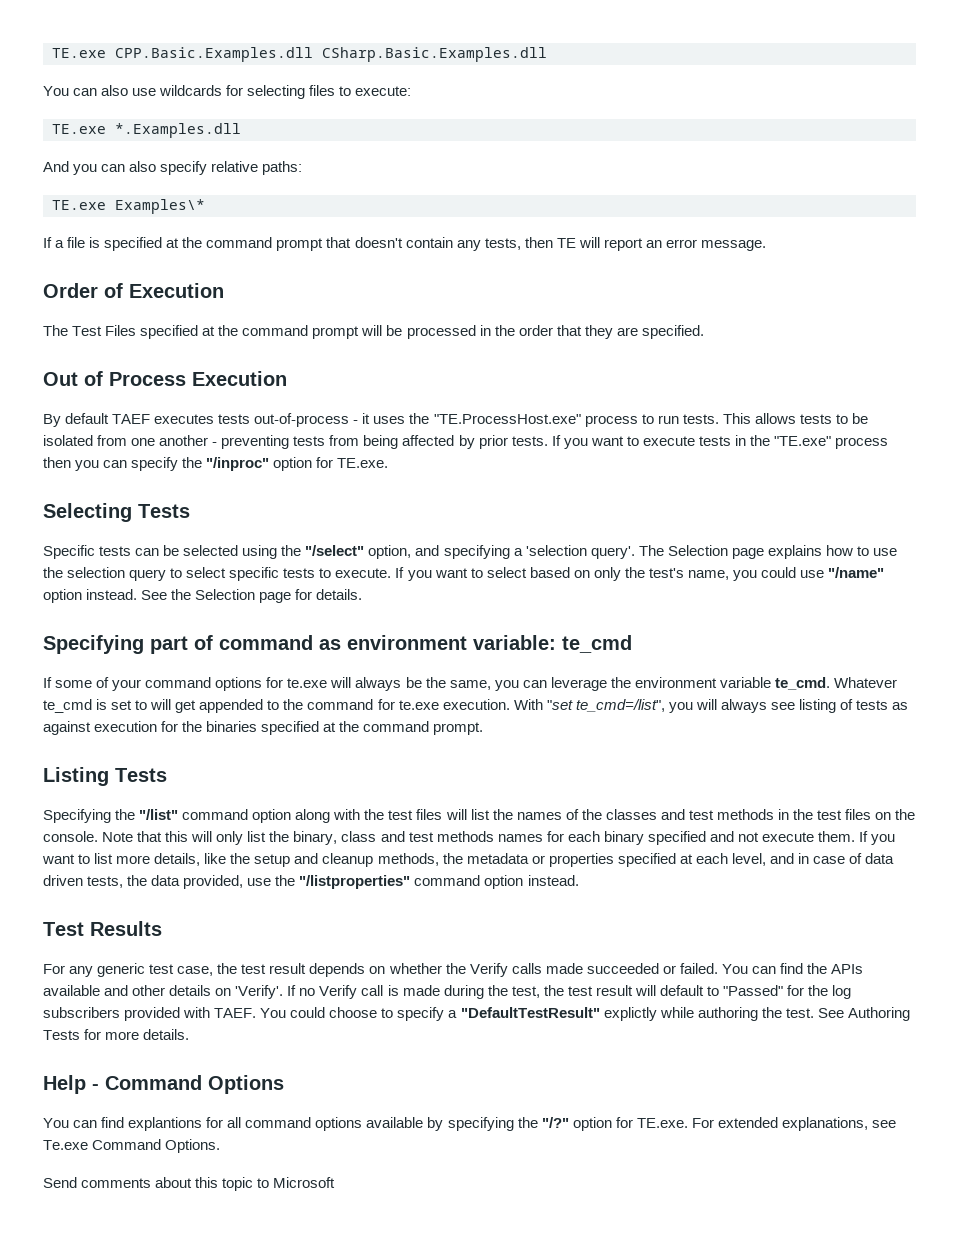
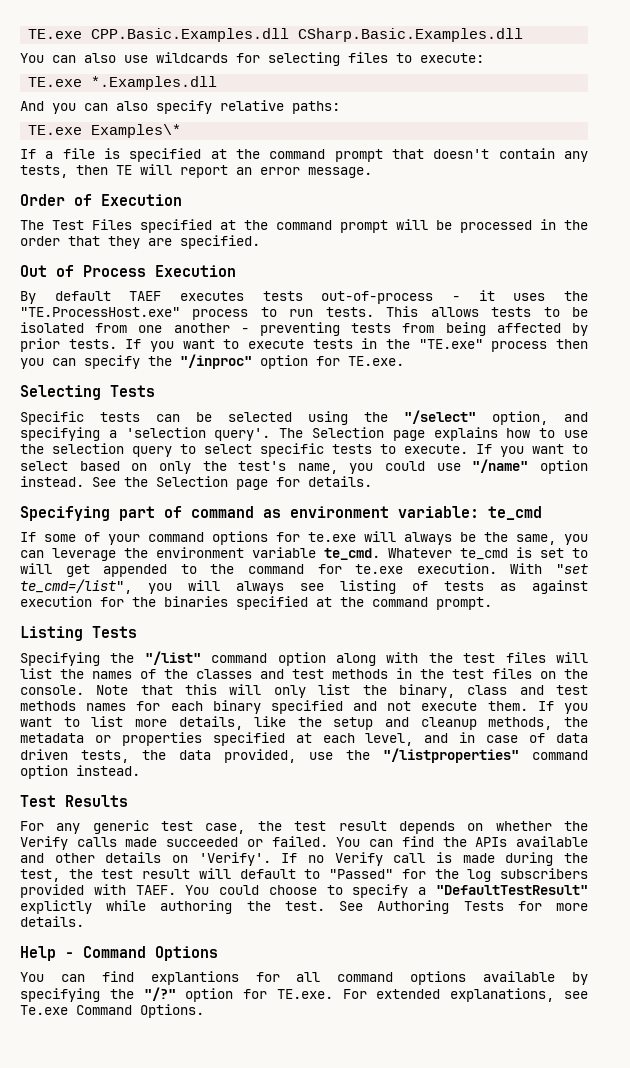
[43,1177,336,1191] // Send comments about this topic to Microsoft -> (204, 1011) none

